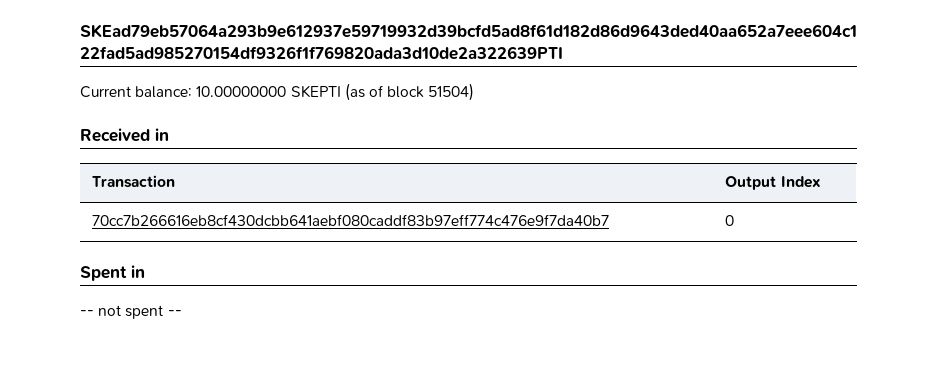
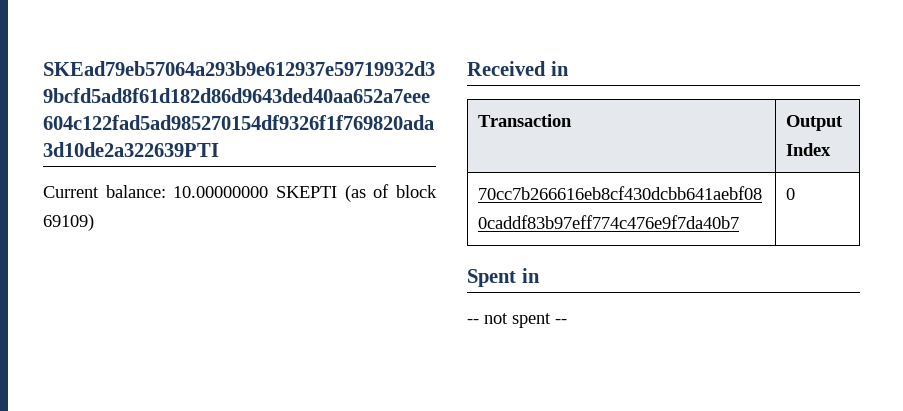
[428,83,475,101] 51504) -> [43,214,94,231] 69109)

